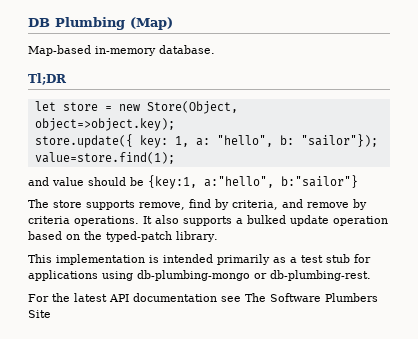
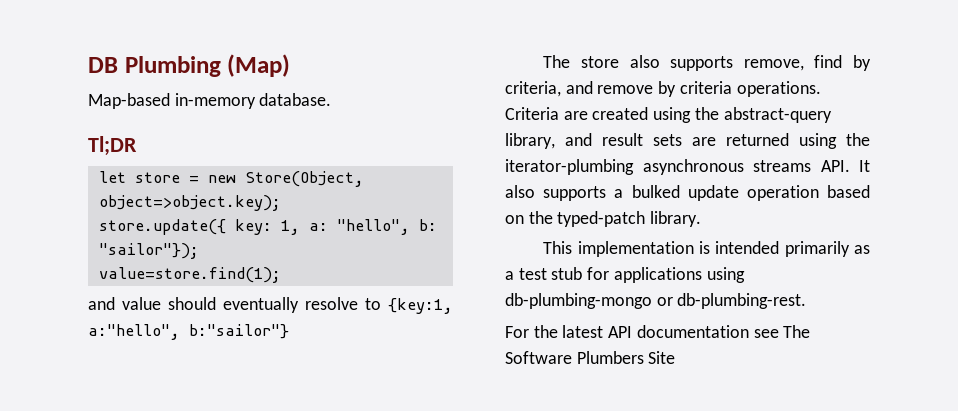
[130,177,144,186] be -> [223,297,381,313] eventually resolve to
(82, 204) none -> [629,55,660,68] also
(139, 221) none -> [505,107,832,123] [505,133,870,149] [505,159,850,175] Criteria are created using the abstract-query library, and result sets are returned using the iterator-plumbing asynchronous streams API.

